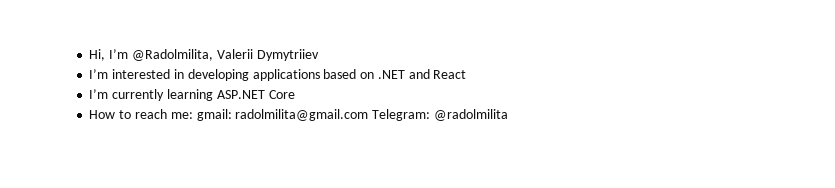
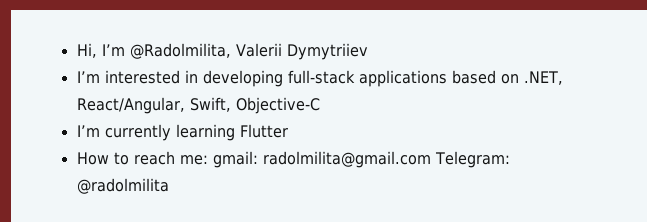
(249, 75) none -> [287,70,355,84] full-stack
[377,69,467,79] .NET and React -> [523,71,563,85] [76,97,320,114] .NET, React/Angular, Swift, Objective-C
[216,90,295,99] ASP.NET Core -> [239,124,288,138] Flutter

